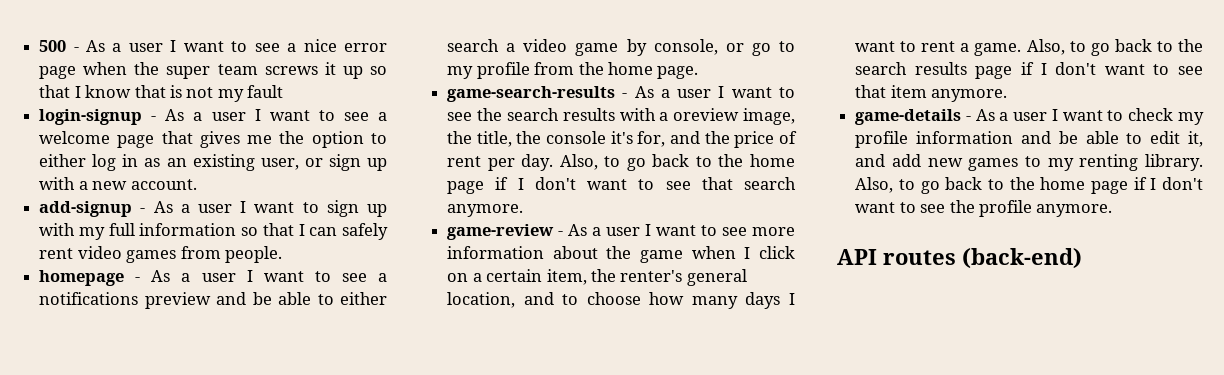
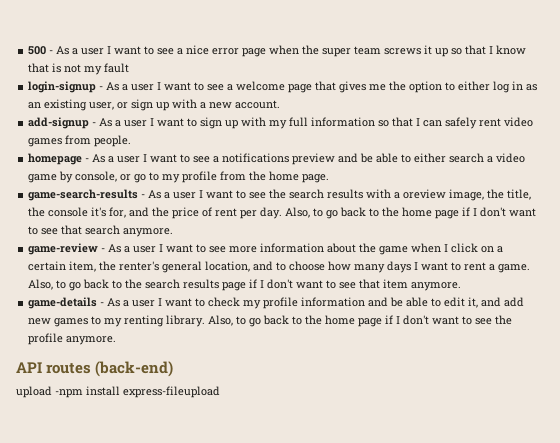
(1082, 258) none -> [16,386,220,398] // upload -npm install express-fileupload

